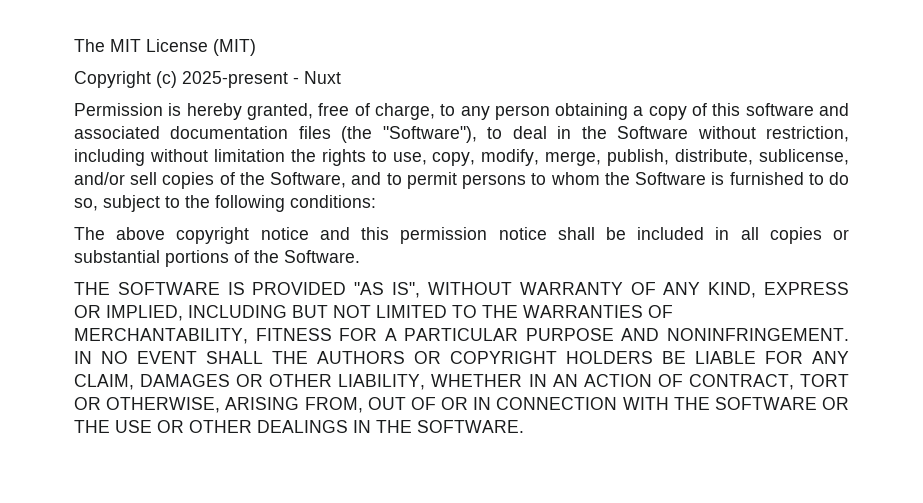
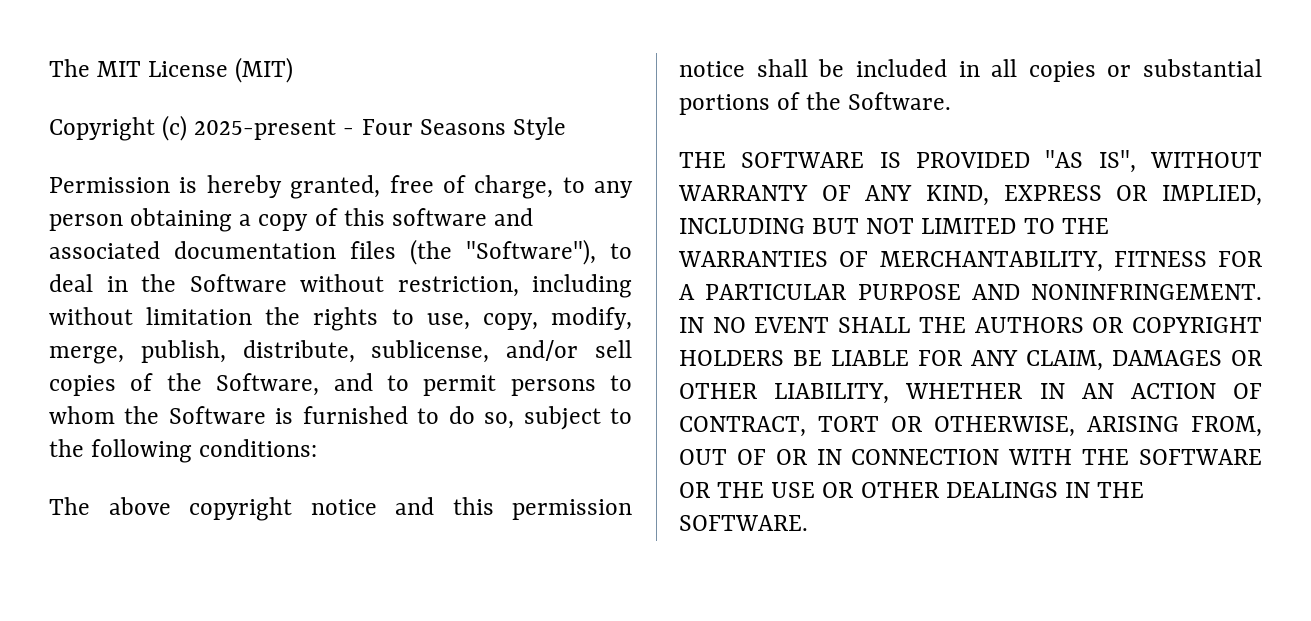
[304,71,341,84] Nuxt -> [361,117,566,140] Four Seasons Style

